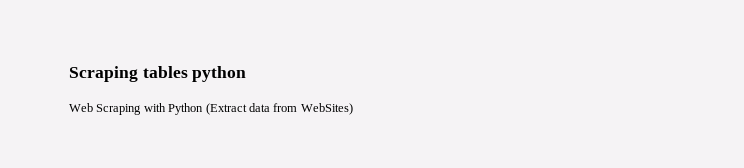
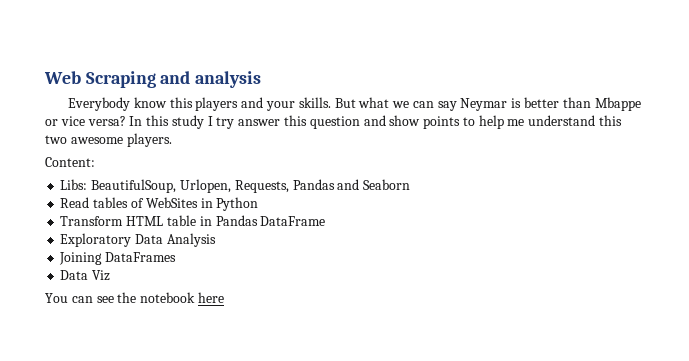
[69,66,247,82] [69,103,353,115] Scraping tables python // Web Scraping with Python (Extract data from WebSites) -> [44,71,262,88] [68,97,641,111] [45,115,623,129] [45,133,172,147] [45,157,95,167] [60,179,411,193] [60,197,259,211] [60,215,326,226] [60,233,216,247] [59,252,177,265] [60,270,111,281] [45,292,224,303] Web Scraping and analysis // Everybody know this players and your skills. But what we can say Neymar is better than Mbappe or vice versa? In this study I try answer this question and show points to help me understand this two awesome players. // Content: // Libs: BeautifulSoup, Urlopen, Requests, Pandas and Seaborn // Read tables of WebSites in Python // Transform HTML table in Pandas DataFrame // Exploratory Data Analysis // Joining DataFrames // Data Viz // You can see the notebook here

